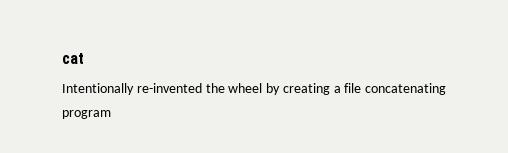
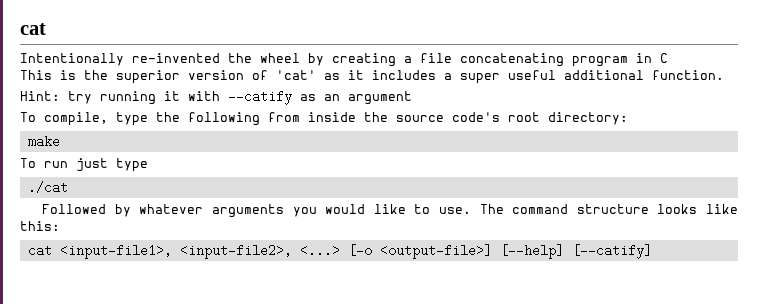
(111, 114) none -> [636,53,668,63] [20,70,724,84] [20,90,412,105] [20,112,628,126] [27,135,60,148] [20,158,148,172] [27,181,68,194] [42,204,738,218] [20,221,60,231] [27,244,652,259] in C // This is the superior version of 'cat' as it includes a super useful additional function. // Hint: try running it with --catify as an argument // To compile, type the following from inside the source code's root directory: // make // To run just type // ./cat // Followed by whatever arguments you would like to use. The command structure looks like this: // cat <input-file1>, <input-file2>, <...> [-o <output-file>] [--help] [--catify]

